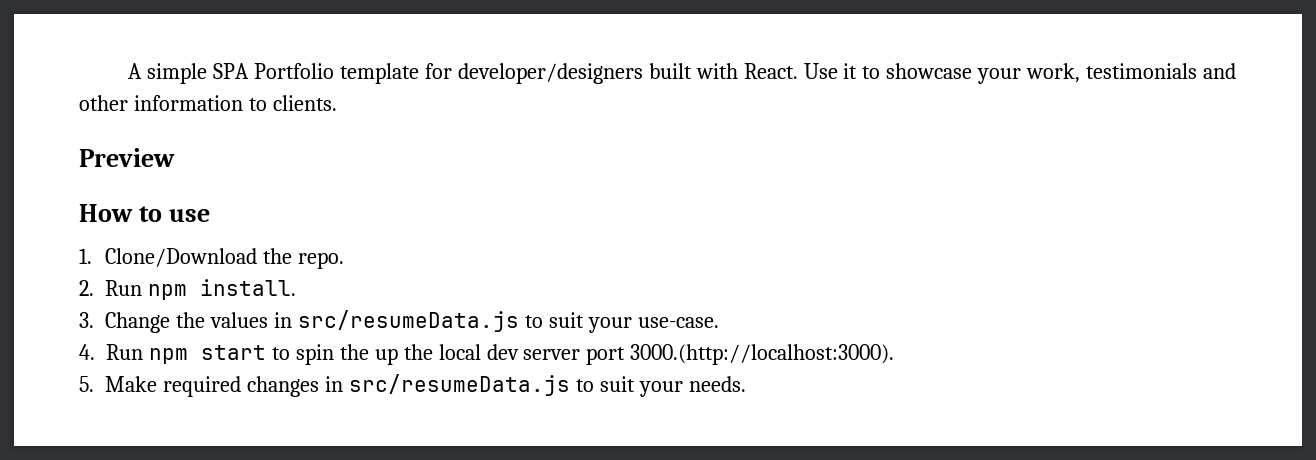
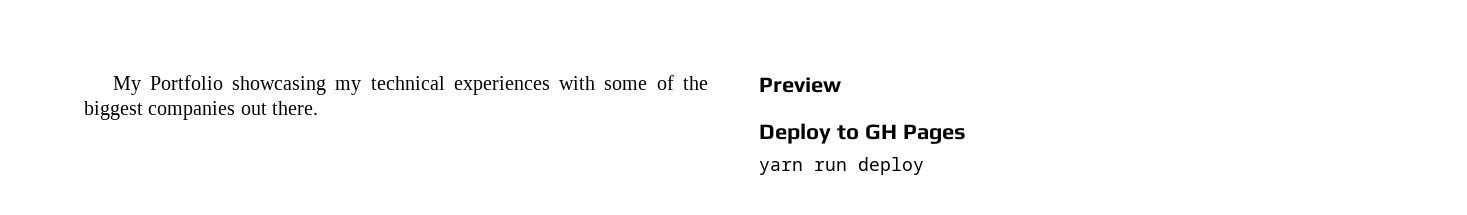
[128,63,1237,84] [79,95,337,111] [79,148,175,167] [79,204,210,222] [79,248,344,269] [79,279,296,300] [79,310,719,333] [79,344,895,365] [79,374,746,397] A simple SPA Portfolio template for developer/designers built with React. Use it to showcase your work, testimonials and other information to clients. // Preview // How to use // 1. Clone/Download the repo. // 2. Run npm install. // 3. Change the values in src/resumeData.js to suit your use-case. // 4. Run npm start to spin the up the local dev server port 3000.(http://localhost:3000). // 5. Make required changes in src/resumeData.js to suit your needs. -> [112,75,708,95] [84,101,319,120] [759,77,841,93] [759,123,966,144] [759,157,924,175] My Portfolio showcasing my technical experiences with some of the biggest companies out there. // Preview // Deploy to GH Pages // yarn run deploy

